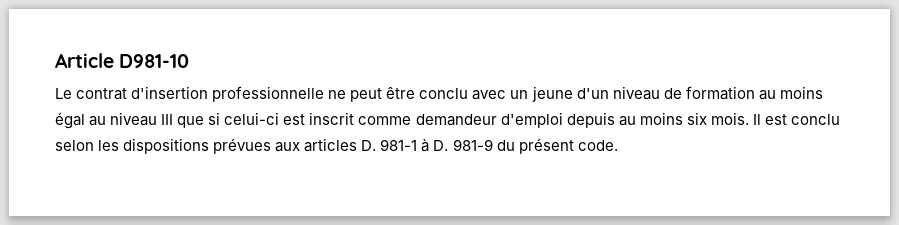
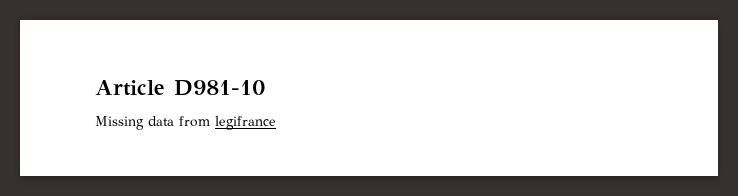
[55,86,823,102] [55,112,840,129] [55,138,618,154] Le contrat d'insertion professionnelle ne peut être conclu avec un jeune d'un niveau de formation au moins égal au niveau III que si celui-ci est inscrit comme demandeur d'emploi depuis au moins six mois. Il est conclu selon les dispositions prévues aux articles D. 981-1 à D. 981-9 du présent code. -> [95,116,276,130] Missing data from legifrance

